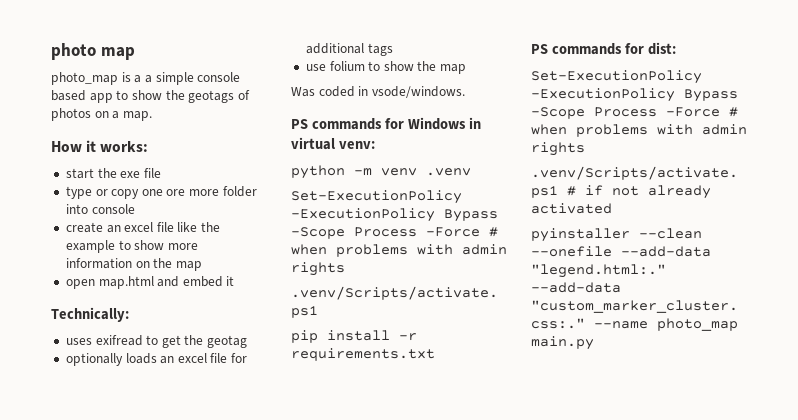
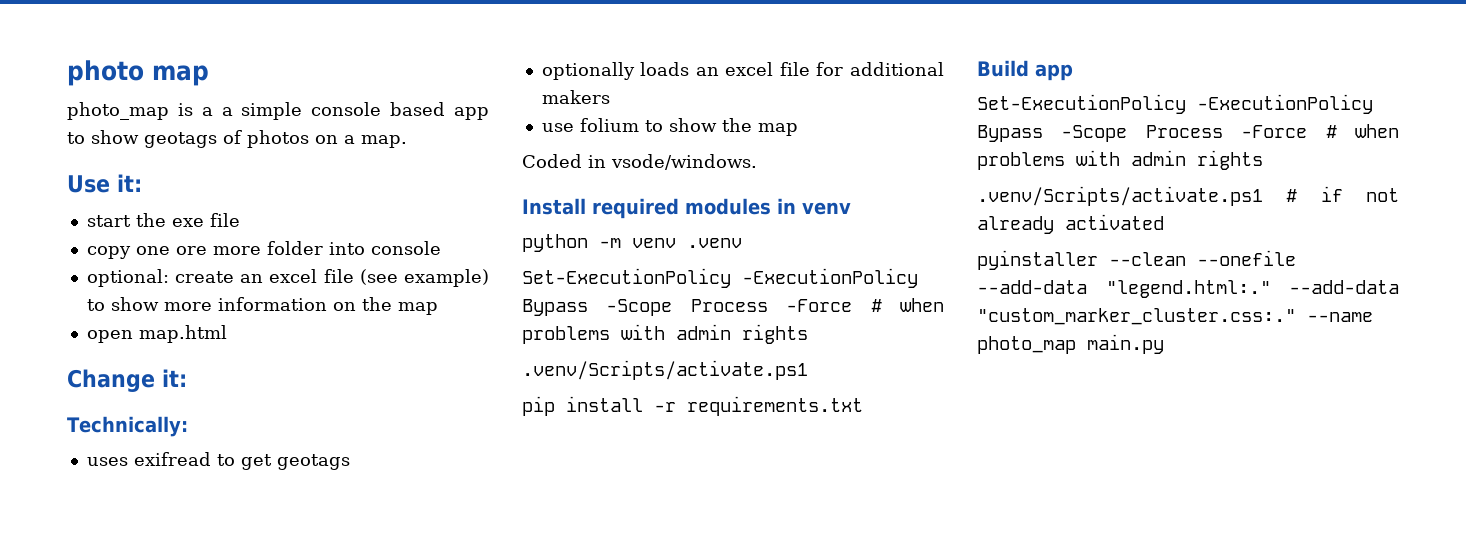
[165,90,185,100] the -> (139, 137) none
[51,140,149,152] How it works: -> [67,174,142,193] Use it:
[65,186,108,199] type or -> (240, 220) none
(135, 209) none -> [86,269,169,287] optional:
[177,222,221,232] [65,240,115,253] like the example -> [359,269,489,287] (see example)
[157,276,235,287] and embed it -> [67,369,187,392] // Change it:
[184,335,248,348] the geotag -> [276,454,350,470] geotags
[367,43,393,56] tags -> [541,90,610,104] makers
[291,86,355,97] Was coded -> [522,154,582,168] Coded
[291,117,481,130] [291,137,375,150] PS commands for Windows in virtual venv: -> [522,198,851,219] Install required modules in venv
[531,42,676,55] PS commands for dist: -> [977,60,1073,81] Build app

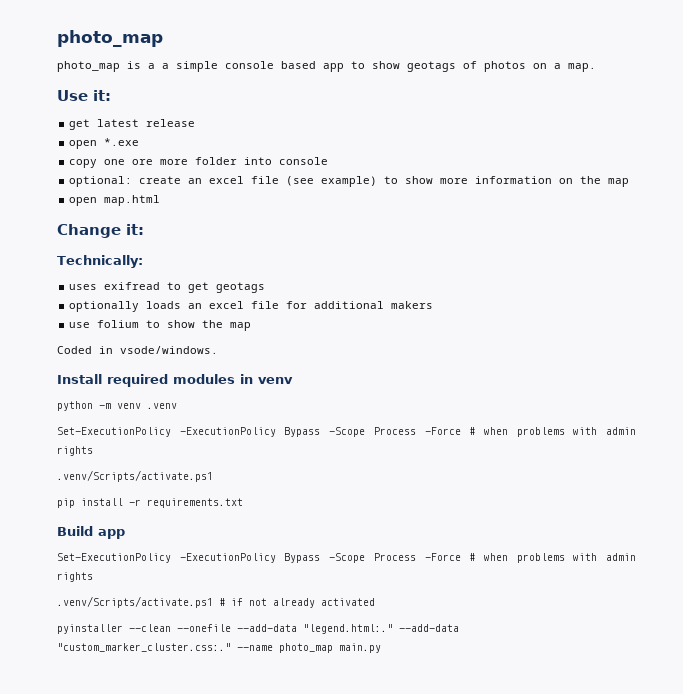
[67,60,209,86] photo map -> [57,30,163,47] photo_map
[86,213,240,227] start the exe file -> [69,119,196,130] [69,138,140,149] get latest release // open *.exe

